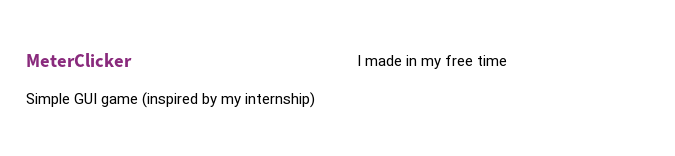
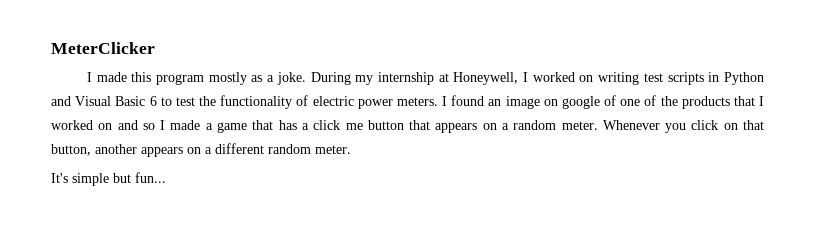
[26,92,316,108] [357,55,508,69] Simple GUI game (inspired by my internship) I made in my free time -> [86,72,764,85] [51,95,764,109] [51,120,764,133] [51,143,351,157] [51,172,166,186] I made this program mostly as a joke. During my internship at Honeywell, I worked on writing test scripts in Python and Visual Basic 6 to test the functionality of electric power meters. I found an image on google of one of the products that I worked on and so I made a game that has a click me button that appears on a random meter. Whenever you click on that button, another appears on a different random meter. // It's simple but fun...

